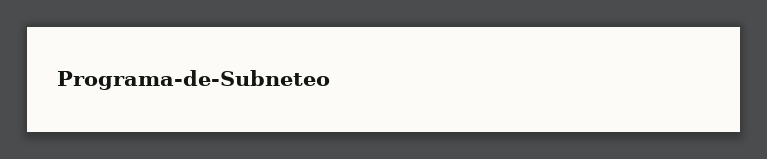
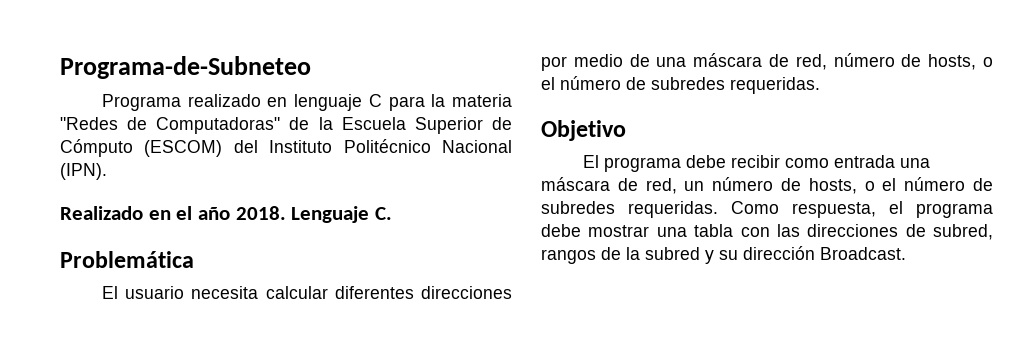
(330, 80) none -> [102,94,512,111] [60,117,512,134] [60,139,512,157] [60,163,107,180] [60,206,393,223] [60,251,194,268] [102,286,512,299] [541,53,993,71] [541,76,820,94] [541,120,626,141] [583,155,931,172] [541,177,993,194] [541,201,993,218] [541,224,993,240] [541,246,906,264] // Programa realizado en lenguaje C para la materia "Redes de Computadoras" de la Escuela Superior de Cómputo (ESCOM) del Instituto Politécnico Nacional (IPN). // Realizado en el año 2018. Lenguaje C. // Problemática // El usuario necesita calcular diferentes direcciones por medio de una máscara de red, número de hosts, o el número de subredes requeridas. // Objetivo // El programa debe recibir como entrada una máscara de red, un número de hosts, o el número de subredes requeridas. Como respuesta, el programa debe mostrar una tabla con las direcciones de subred, rangos de la subred y su dirección Broadcast.

